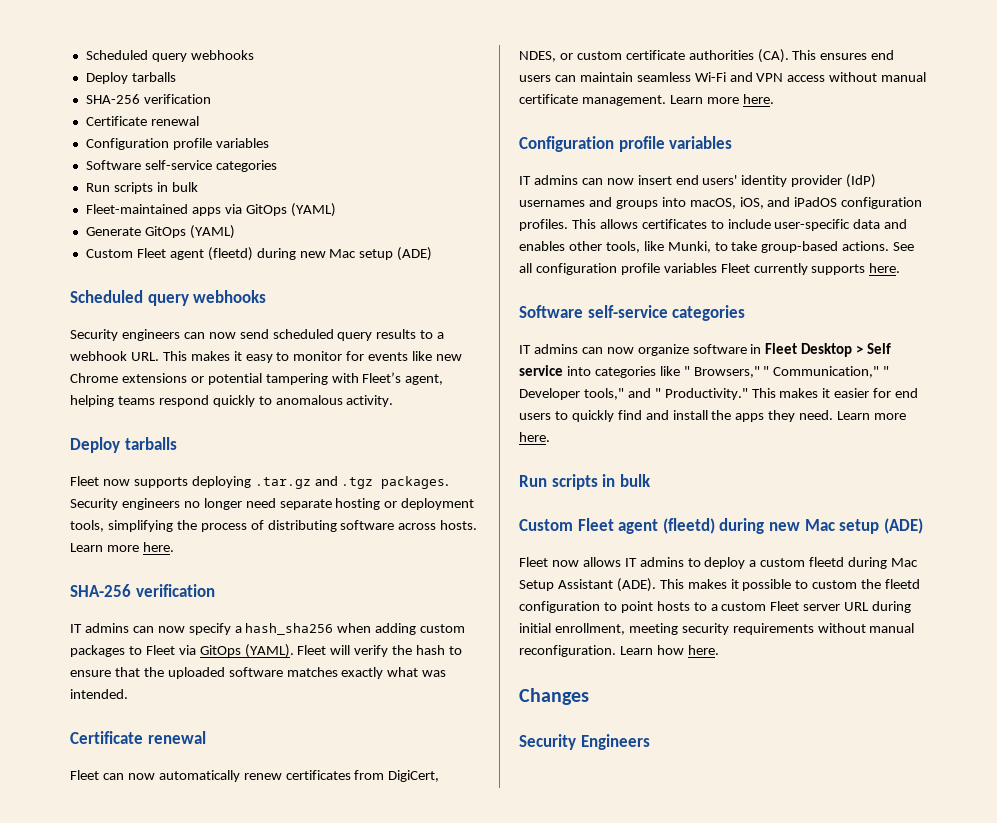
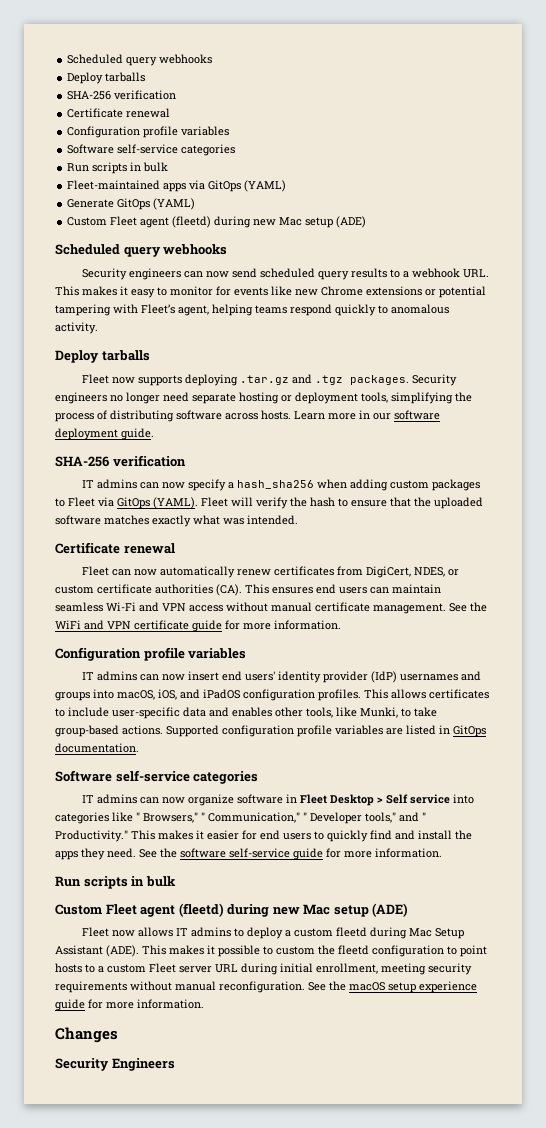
[142,542,174,552] here. -> [359,410,440,420] [55,428,154,440] in our software deployment guide.
[669,94,774,104] Learn more here. -> [449,602,487,612] [55,620,341,632] See the WiFi and VPN certificate guide for more information.
[893,242,915,251] [519,263,532,273] See all -> [166,725,219,737] Supported
[720,263,901,275] Fleet currently supports here. -> [386,725,486,737] [55,743,139,753] are listed in GitOps documentation.
[837,411,907,420] [519,432,550,442] Learn more here. -> [139,848,442,860] See the software self-service guide for more information.
[619,645,719,655] Learn how here. -> [308,981,477,993] [55,999,204,1011] See the macOS setup experience guide for more information.

